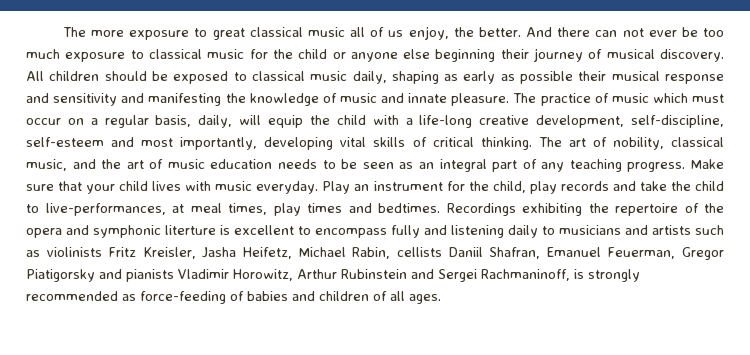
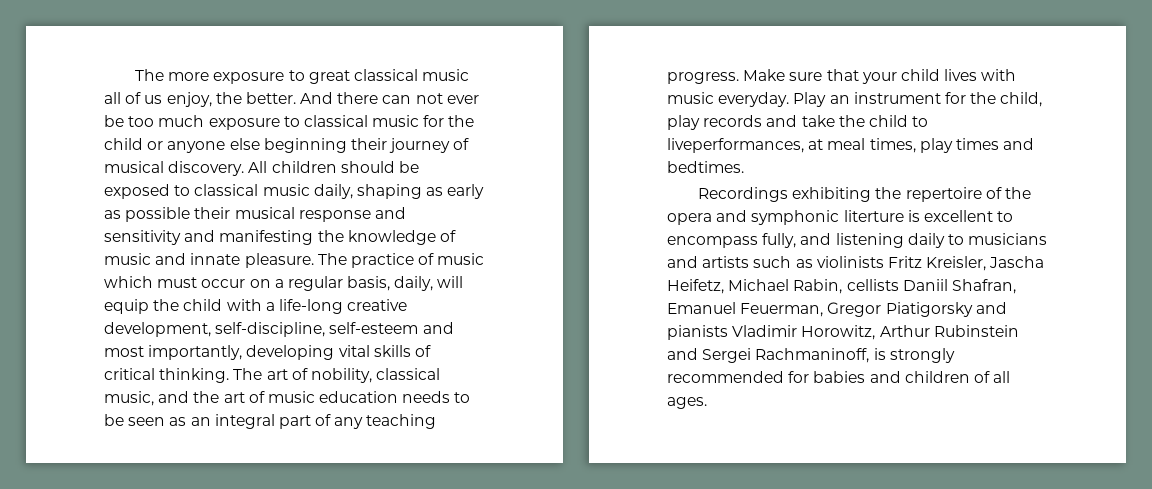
[45,203,166,216] live-performances, -> [667,138,804,153] liveperformances,
(440, 208) none -> (744, 167) //
[391,225,420,238] fully -> [762,233,797,248] fully,
[202,247,237,258] Jasha -> [989,256,1045,268] Jascha
[122,291,244,304] as force-feeding of -> [788,371,810,383] for

